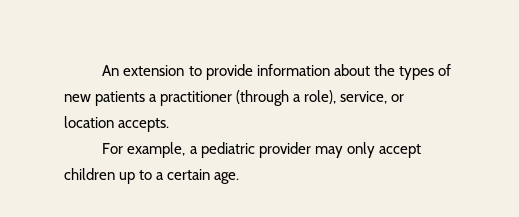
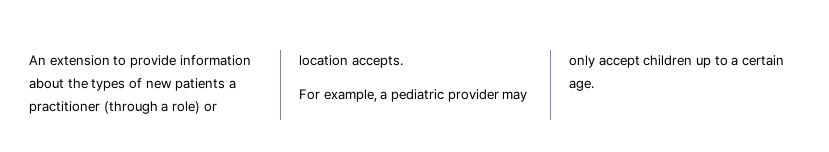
[304,90,388,104] role), service, -> [171,101,200,114] role)

